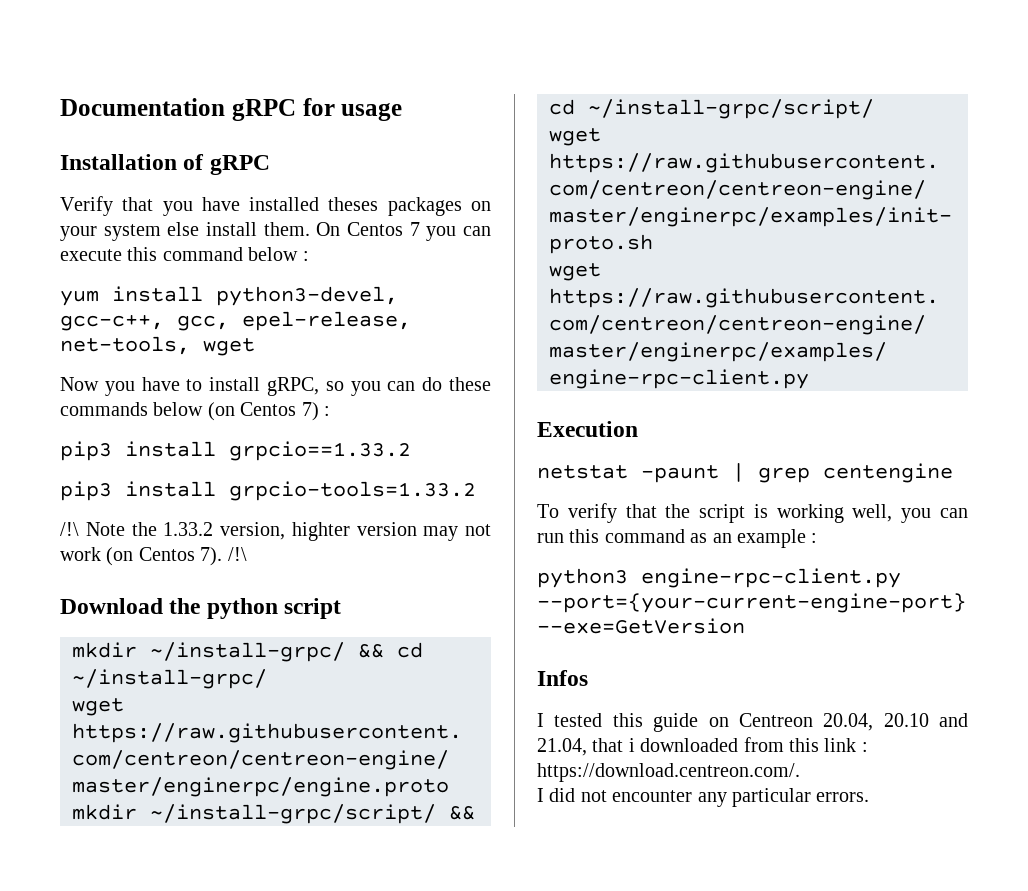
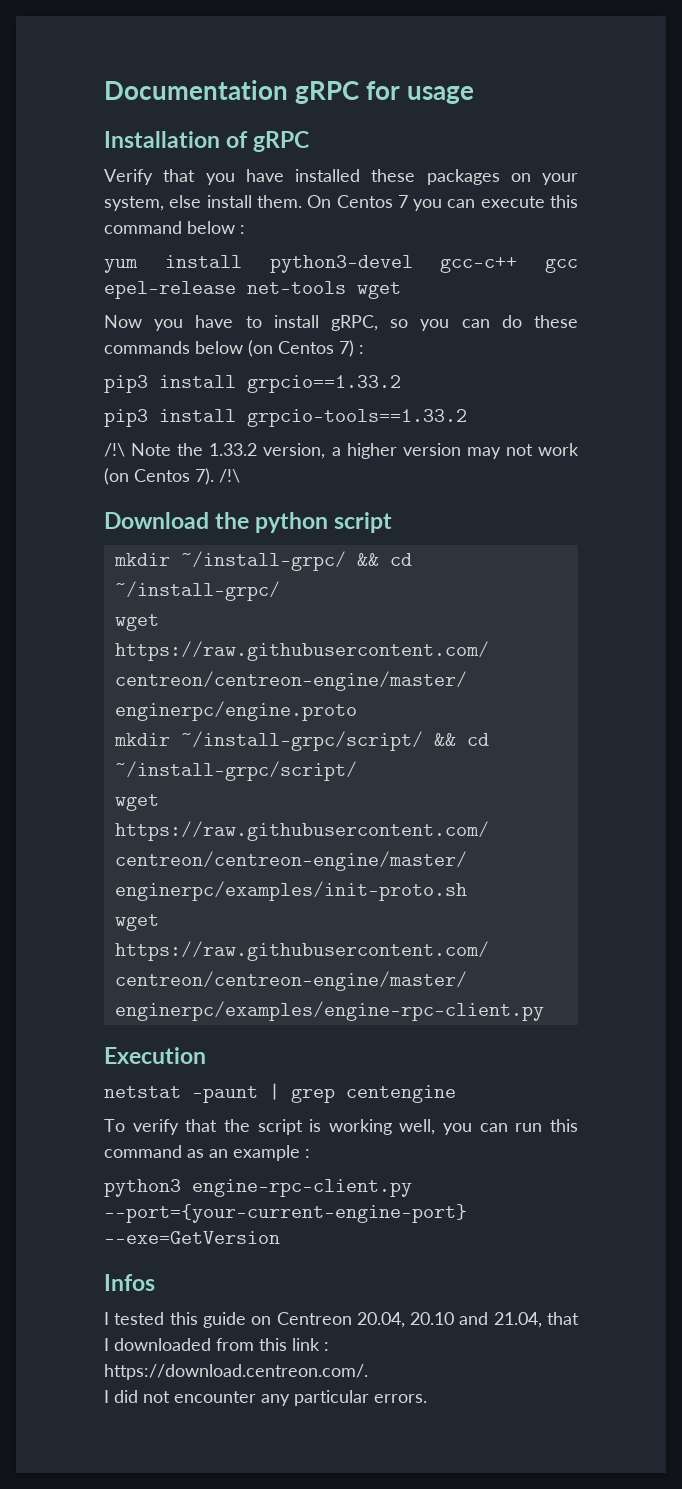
[328,197,379,211] theses -> [371,169,416,182] these
[103,224,161,241] system -> [104,196,164,211] system,
[216,286,398,306] [60,311,411,331] [60,336,190,355] python3-devel, gcc-c++, gcc, epel-release, net-tools, -> [269,255,578,273] [104,281,346,299] python3-devel gcc-c++ gcc epel-release net-tools
[229,481,476,501] grpcio-tools=1.33.2 -> [247,409,467,427] grpcio-tools==1.33.2
[291,522,350,541] highter -> [331,443,397,459] a higher
[628,738,635,752] i -> [104,1338,109,1351] I

